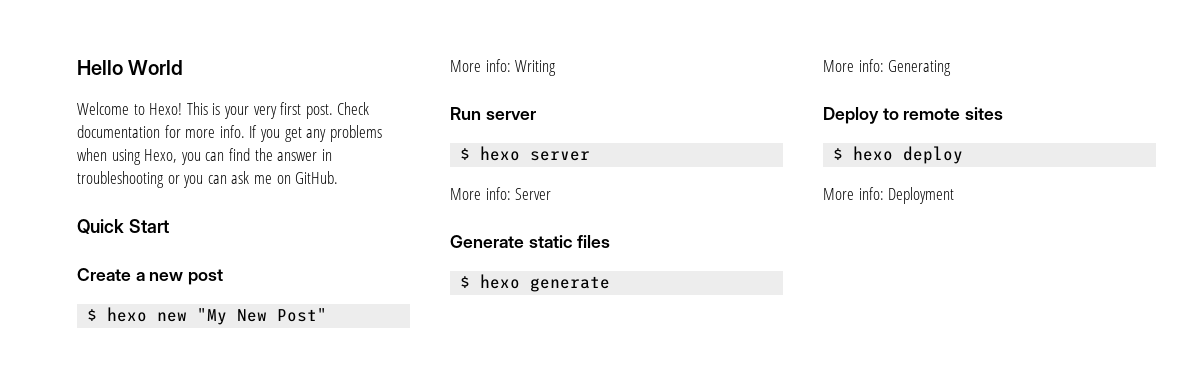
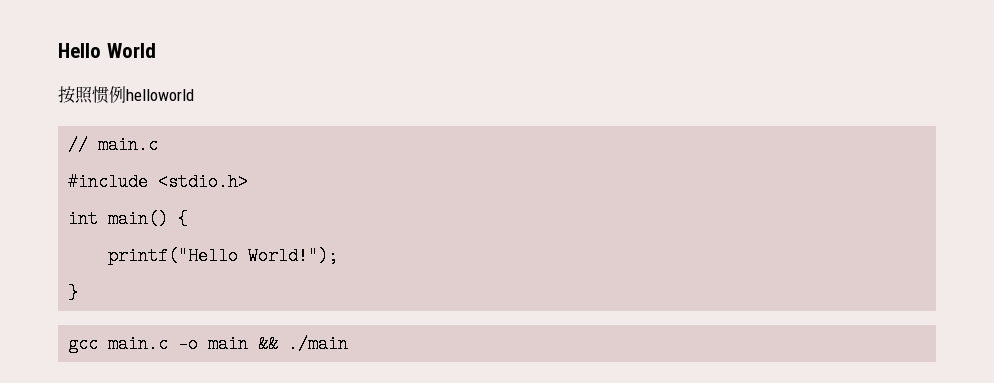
[77,102,370,119] [77,125,382,142] [77,148,332,165] [77,171,339,188] [77,219,169,234] [77,268,224,285] [87,307,328,325] [450,59,557,76] [450,107,536,120] [460,146,591,161] [450,187,552,200] [450,235,611,248] [460,274,611,292] [823,59,952,76] [823,107,1004,124] [833,146,964,164] [823,187,955,204] Welcome to Hexo! This is your very first post. Check documentation for more info. If you get any problems when using Hexo, you can find the answer in troubleshooting or you can ask me on GitHub. // Quick Start // Create a new post // $ hexo new "My New Post" // More info: Writing // Run server // $ hexo server // More info: Server // Generate static files // $ hexo generate // More info: Generating // Deploy to remote sites // $ hexo deploy // More info: Deployment -> [58,86,194,104] [68,136,159,154] [68,173,249,191] [68,210,189,228] [108,247,339,265] [68,284,79,302] [68,335,349,353] 按照惯例helloworld // // main.c // #include <stdio.h> // int main() { // printf("Hello World!"); // } // gcc main.c -o main && ./main

